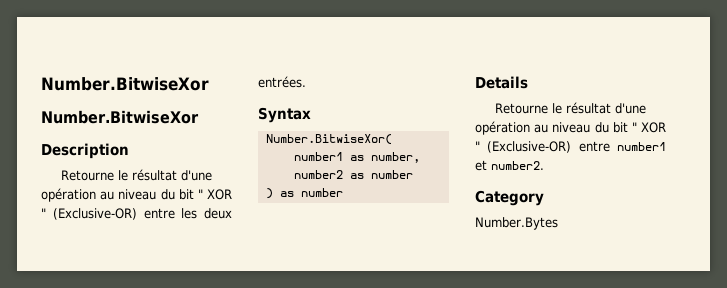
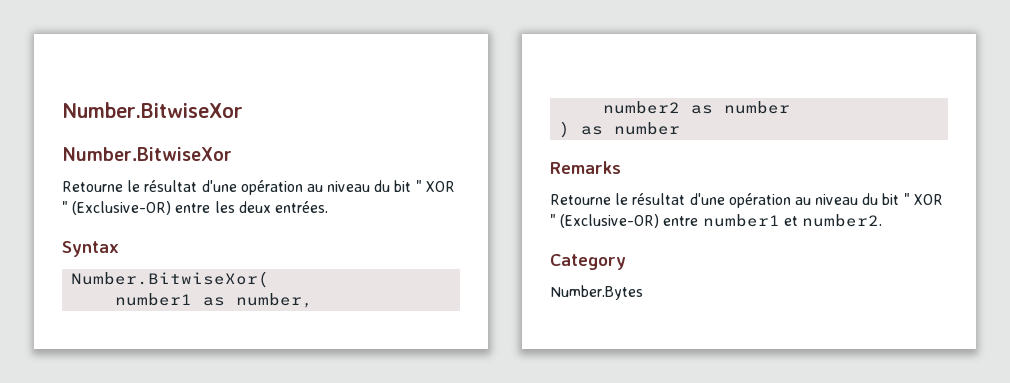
[41,143,129,159] // Description -> (232, 154) none
[475,76,528,89] Details -> [550,161,621,174] Remarks

